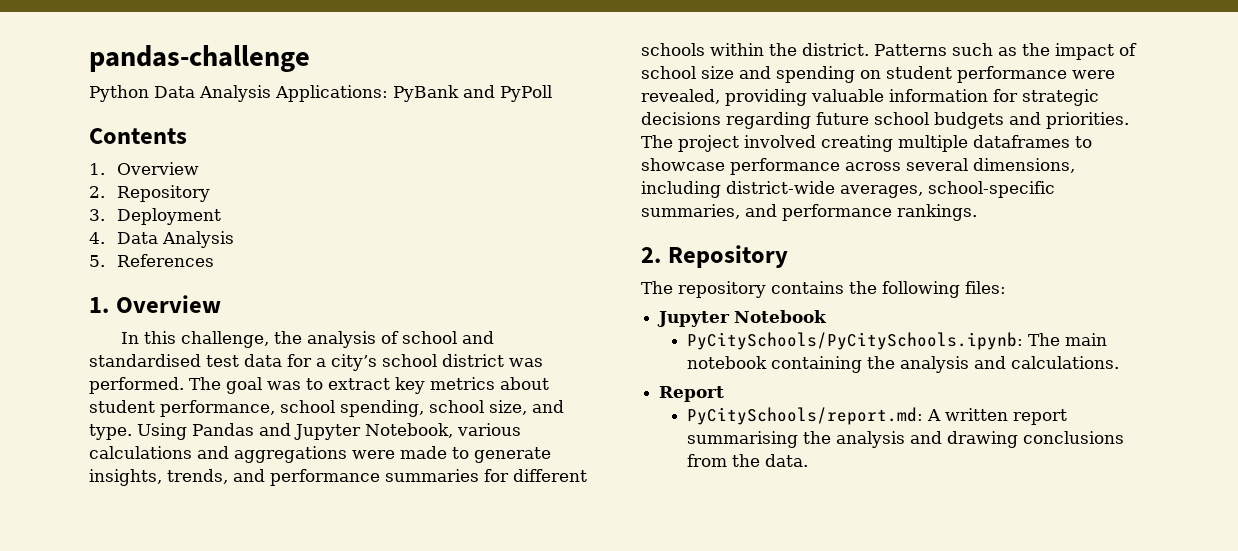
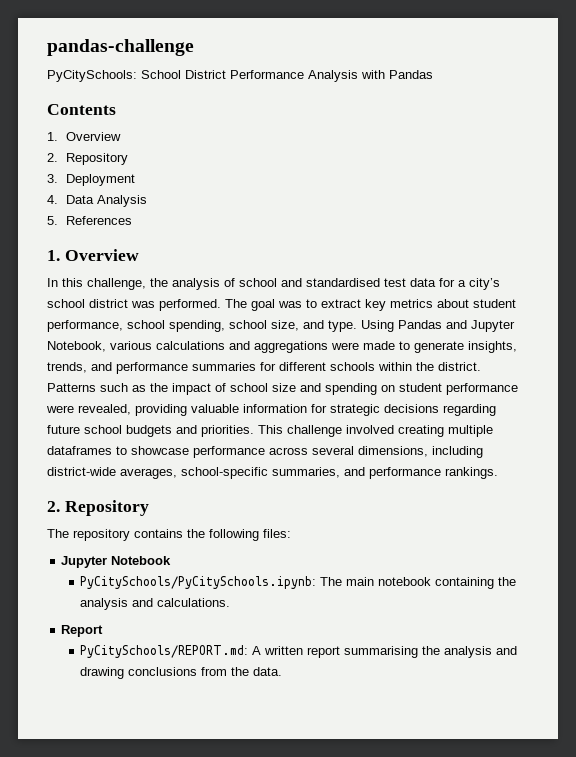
[89,85,552,102] Python Data Analysis Applications: PyBank and PyPoll -> [47,70,433,82] PyCitySchools: School District Performance Analysis with Pandas
[641,135,739,152] The project -> [258,425,342,437] This challenge
[686,407,923,425] PyCitySchools/report.md: -> [80,645,249,658] PyCitySchools/REPORT.md:

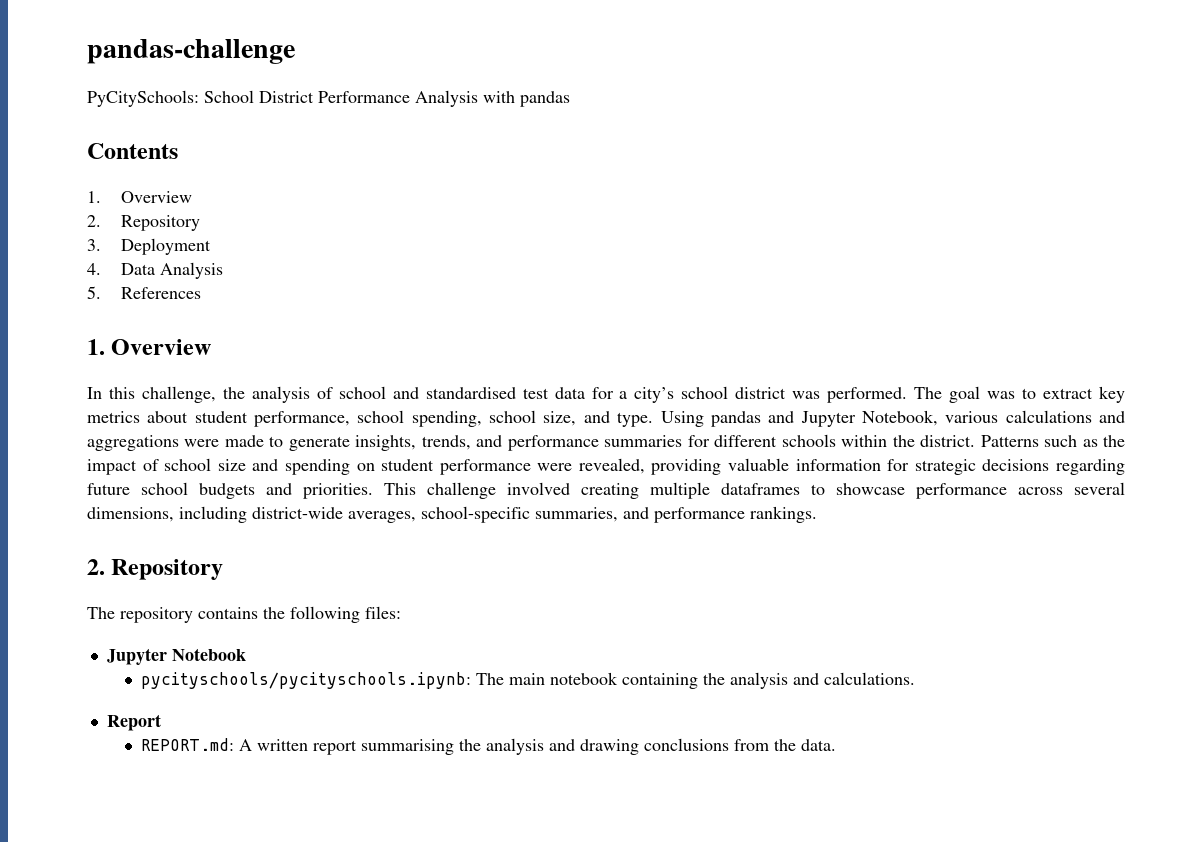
[389,70,433,79] Pandas -> [520,91,570,107] pandas
[398,320,442,329] Pandas -> [710,411,761,427] pandas
[80,576,317,589] PyCitySchools/PyCitySchools.ipynb: -> [140,672,471,689] pycityschools/pycityschools.ipynb:
[80,645,249,658] PyCitySchools/REPORT.md: -> [140,738,234,751] REPORT.md:

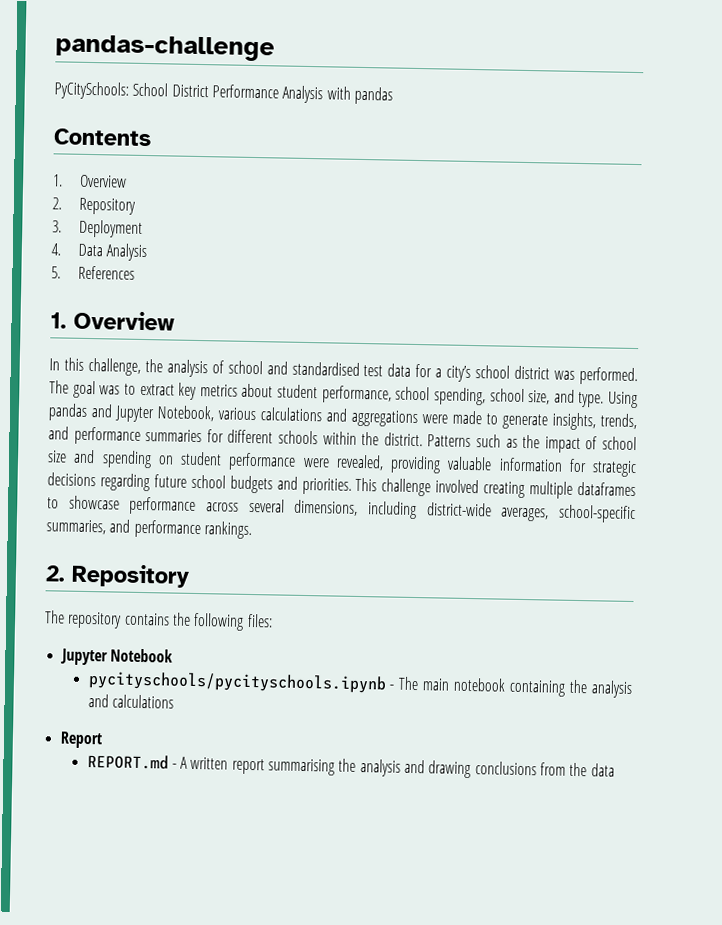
[140,672,471,689] pycityschools/pycityschools.ipynb: -> [87,671,395,694] pycityschools/pycityschools.ipynb -
[823,672,915,685] calculations. -> [111,694,174,709] calculations
[140,738,234,751] REPORT.md: -> [86,754,177,770] REPORT.md -
[800,739,836,751] data. -> [590,763,615,777] data

